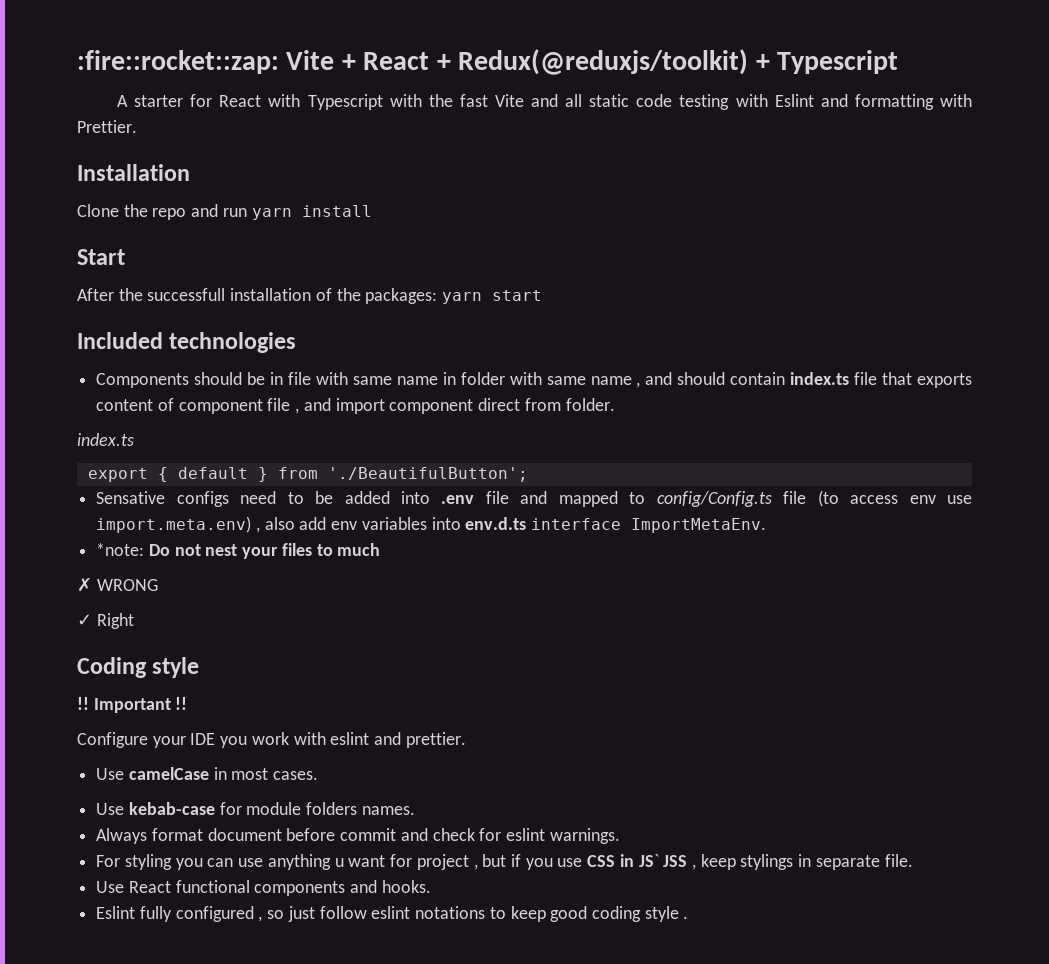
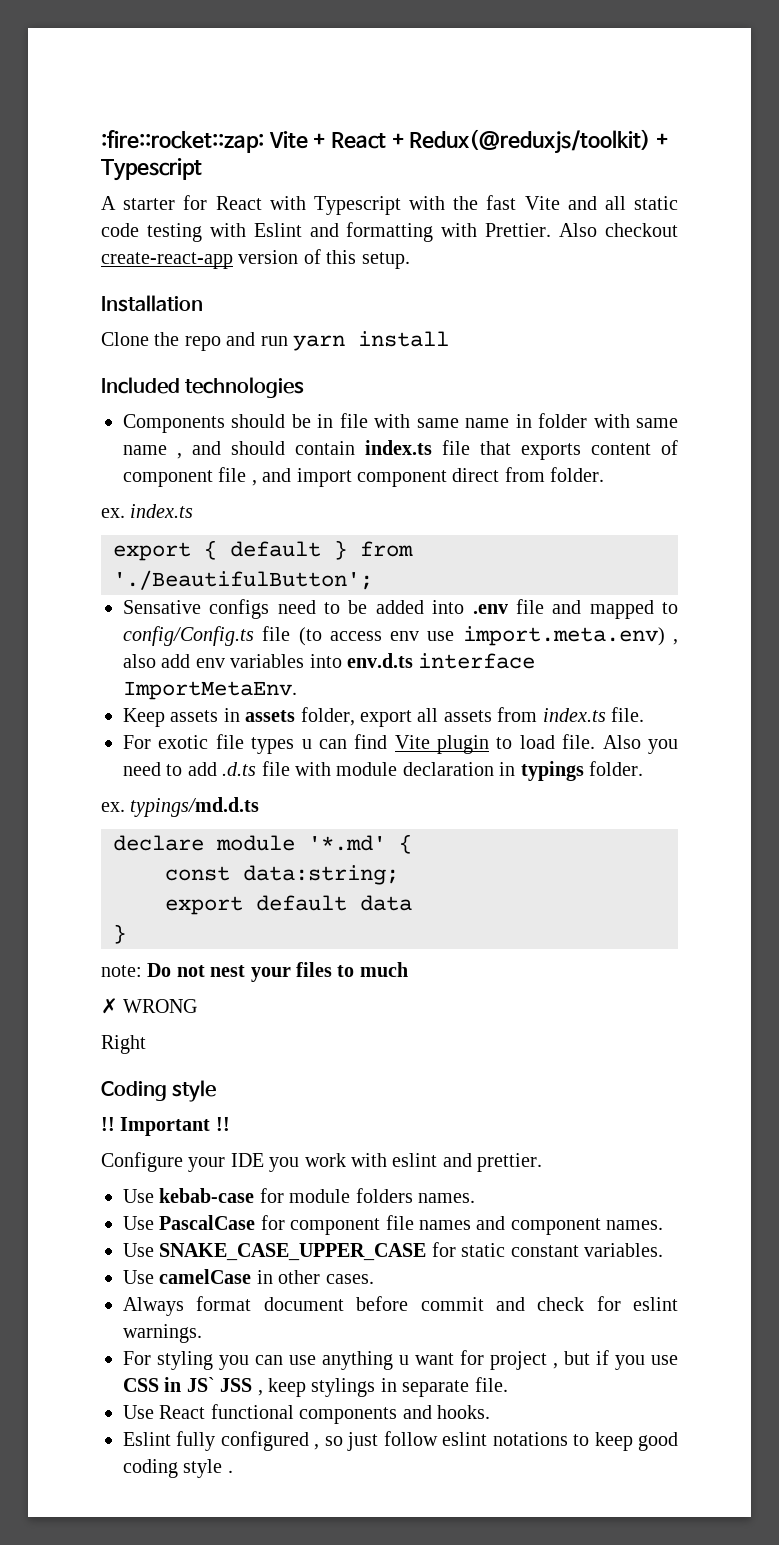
(137, 126) none -> [559,223,679,237] [101,249,410,269] Also checkout create-react-app version of this setup.
[77,249,125,265] [77,288,543,304] // Start // After the successfull installation of the packages: yarn start -> (450, 339) none
(615, 404) none -> [101,508,125,518] ex.
[96,543,145,556] *note: -> [123,707,644,727] [123,734,679,754] [123,761,643,781] [101,797,260,817] [113,834,412,854] [165,865,399,885] [165,895,412,915] [113,924,126,944] [101,965,142,977] Keep assets in assets folder, export all assets from index.ts file. // For exotic file types u can find Vite plugin to load file. Also you need to add .d.ts file with module declaration in typings folder. // ex. typings/md.d.ts // declare module '*.md' { // const data:string; // export default data // } // note:
[77,614,92,626] ✓ -> (198, 1006) none
[96,767,319,780] // Use camelCase in most cases. -> (543, 1162) none
(415, 810) none -> [123,1215,664,1235] [123,1242,663,1261] [123,1269,374,1284] // Use PascalCase for component file names and component names. // Use SNAKE_CASE_UPPER_CASE for static constant variables. // Use camelCase in other cases.

